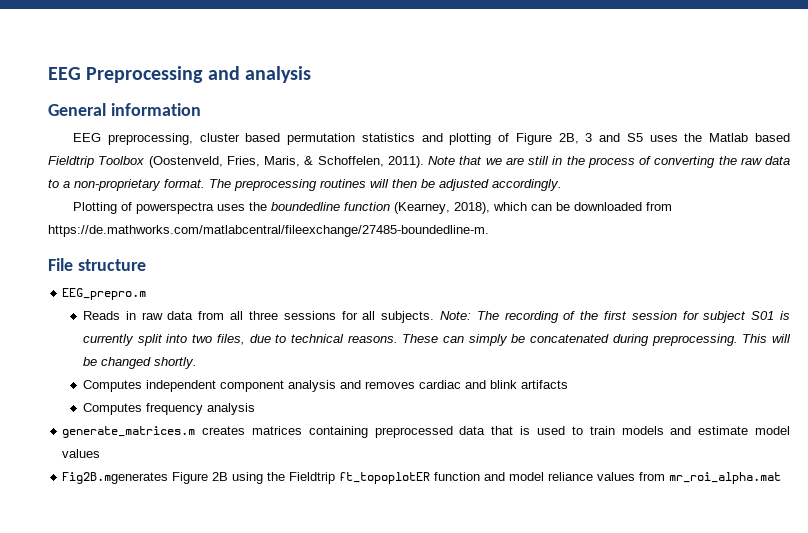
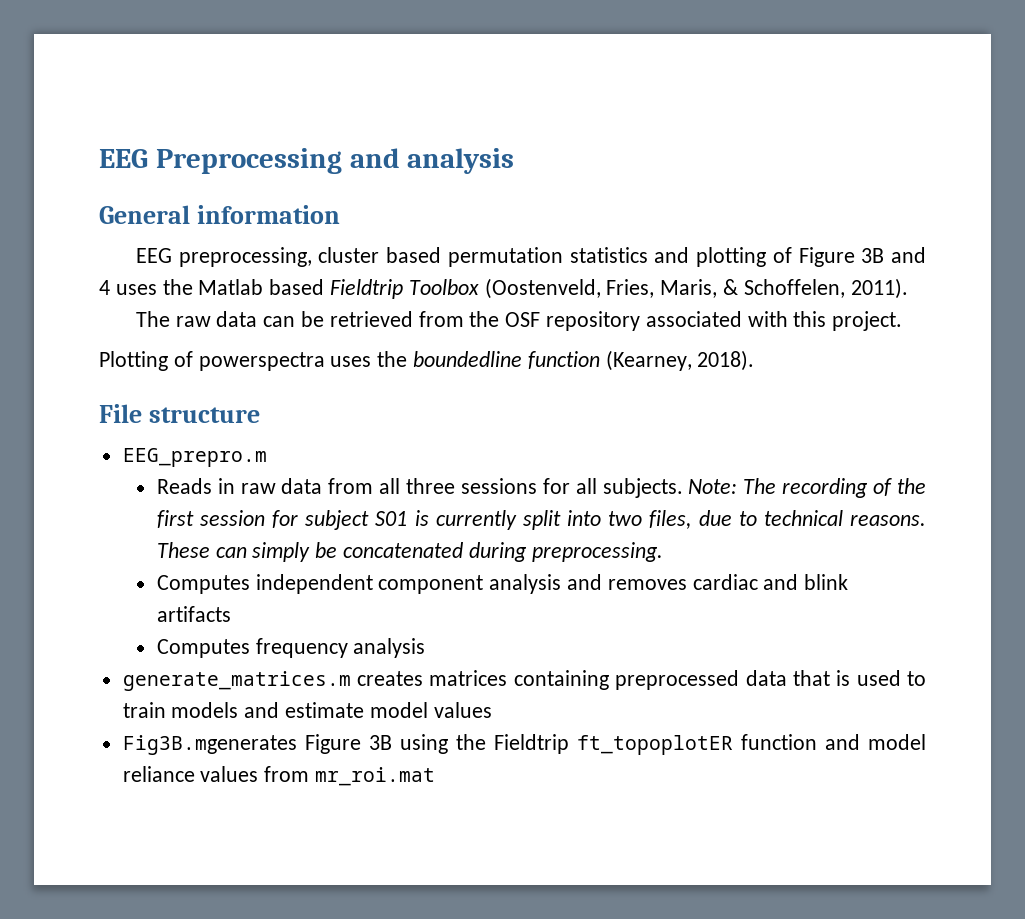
[558,133,643,144] 2B, 3 and S5 -> [861,247,926,263] [99,280,110,295] 3B and 4
[428,156,790,168] [48,179,562,191] Note that we are still in the process of converting the raw data to a non-proprietary format. The preprocessing routines will then be adjusted accordingly. -> [135,311,903,331] // The raw data can be retrieved from the OSF repository associated with this project.
[454,202,673,214] [48,225,489,237] 2018), which can be downloaded from https://de.mathworks.com/matlabcentral/fileexchange/27485-boundedline-m. -> [697,350,755,371] 2018).
[742,334,792,343] [83,357,198,369] This will be changed shortly. -> (663, 552) none
[62,472,229,484] Fig2B.mgenerates Figure 2B -> [122,734,392,755] Fig3B.mgenerates Figure 3B
[669,472,782,484] mr_roi_alpha.mat -> [315,767,436,786] mr_roi.mat

